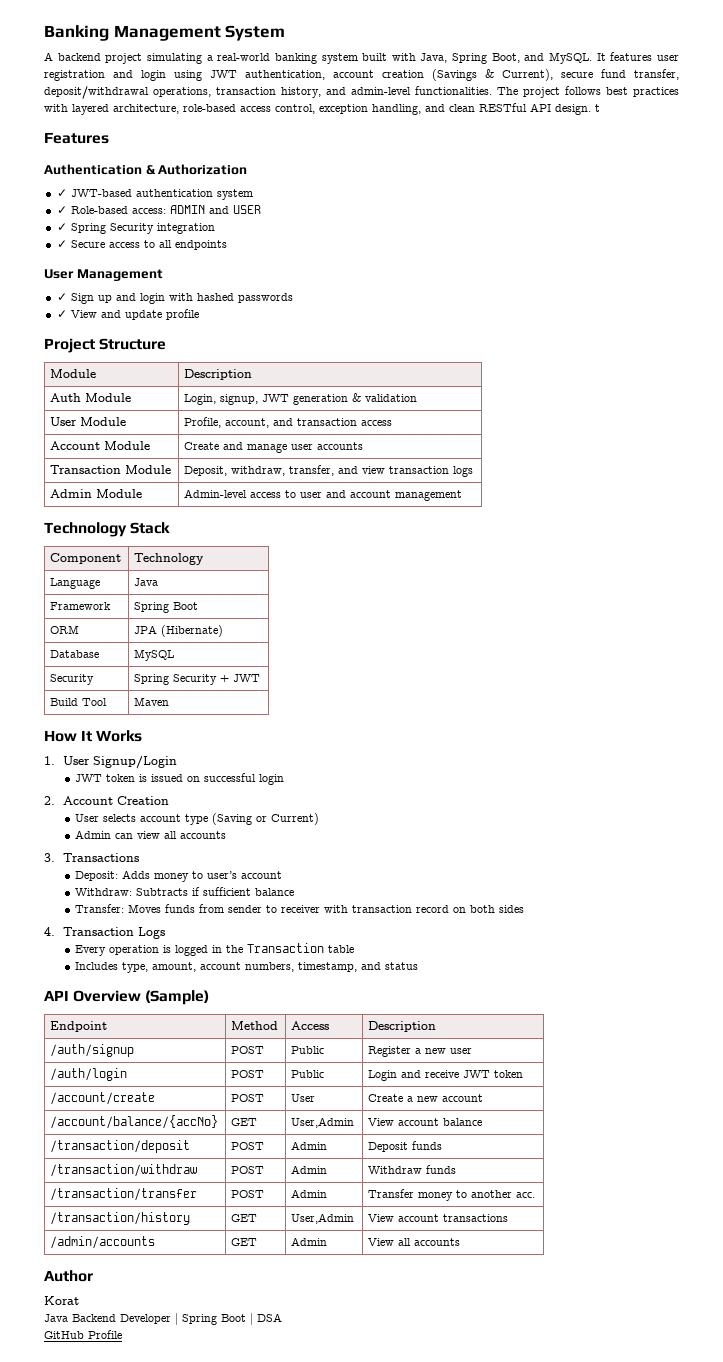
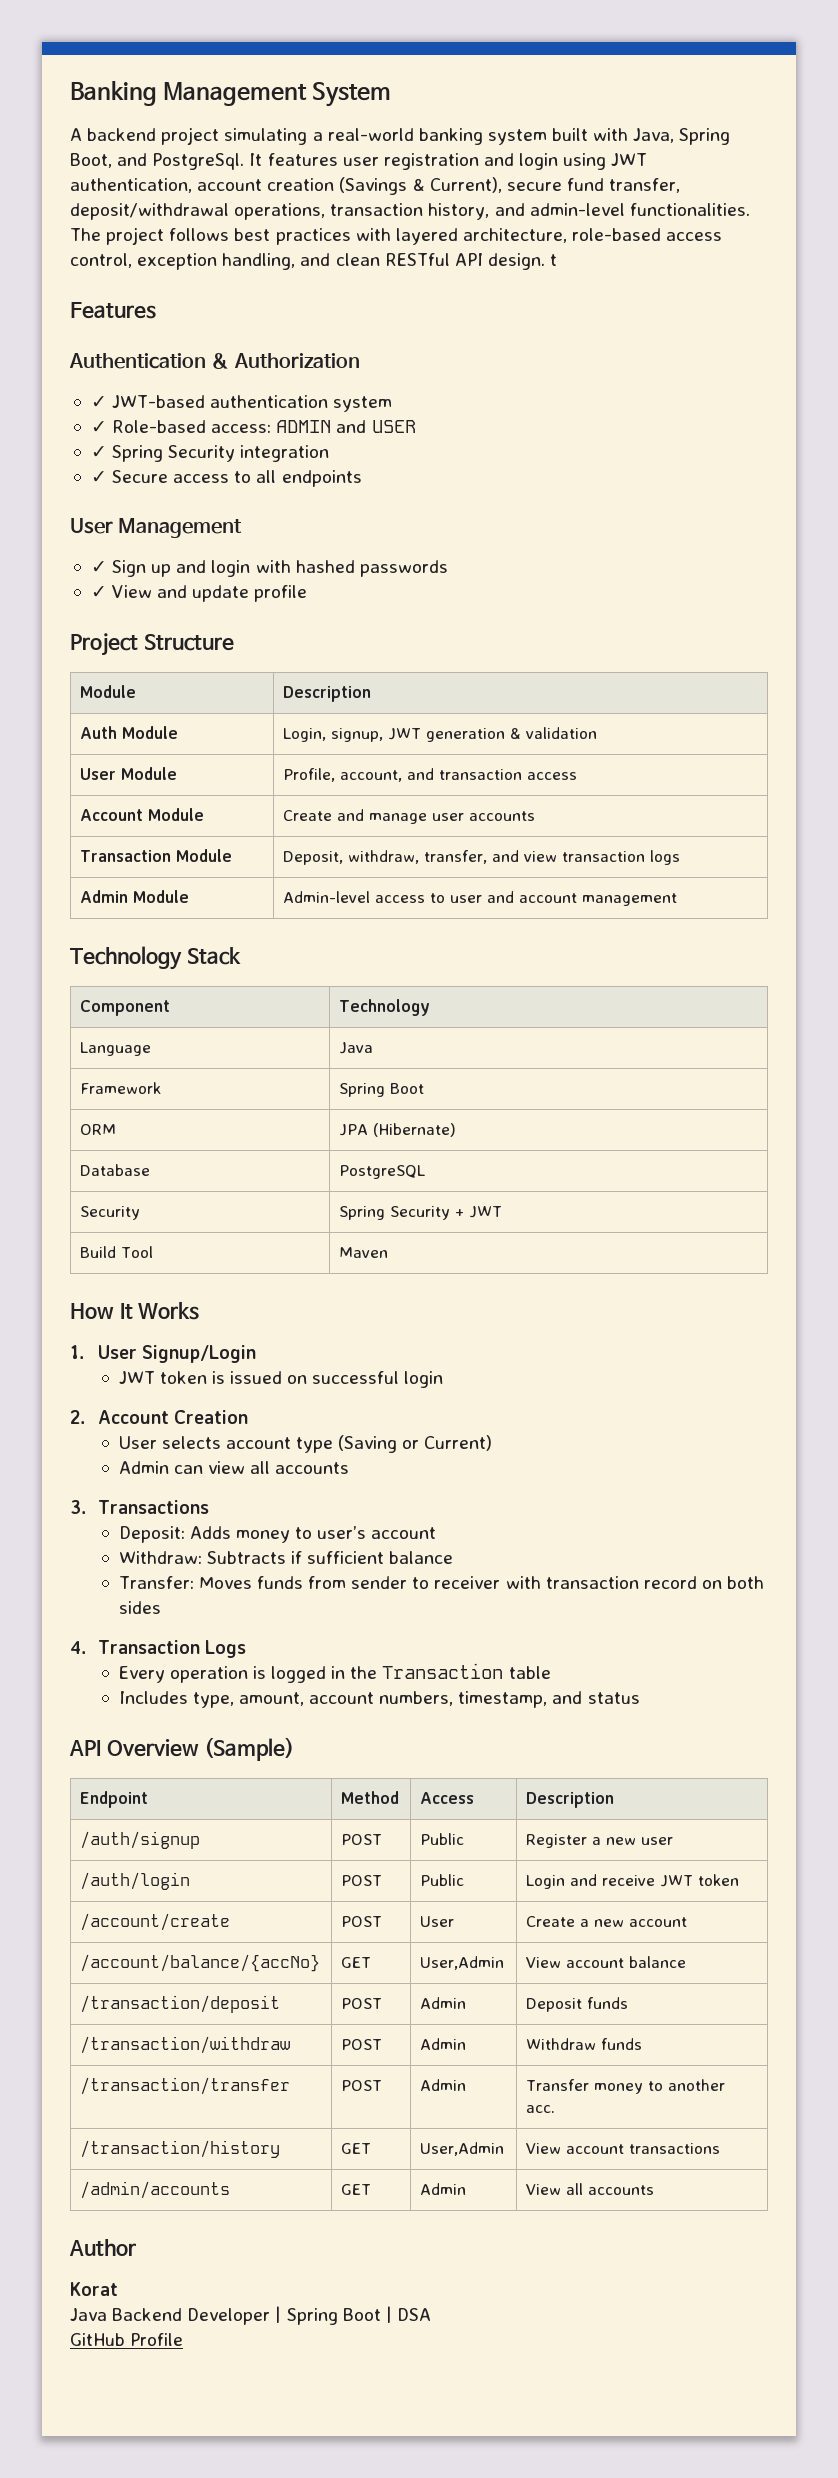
[549,52,593,64] MySQL. -> [152,153,245,170] PostgreSql.
[134,649,175,661] MySQL -> [339,1165,426,1179] PostgreSQL

